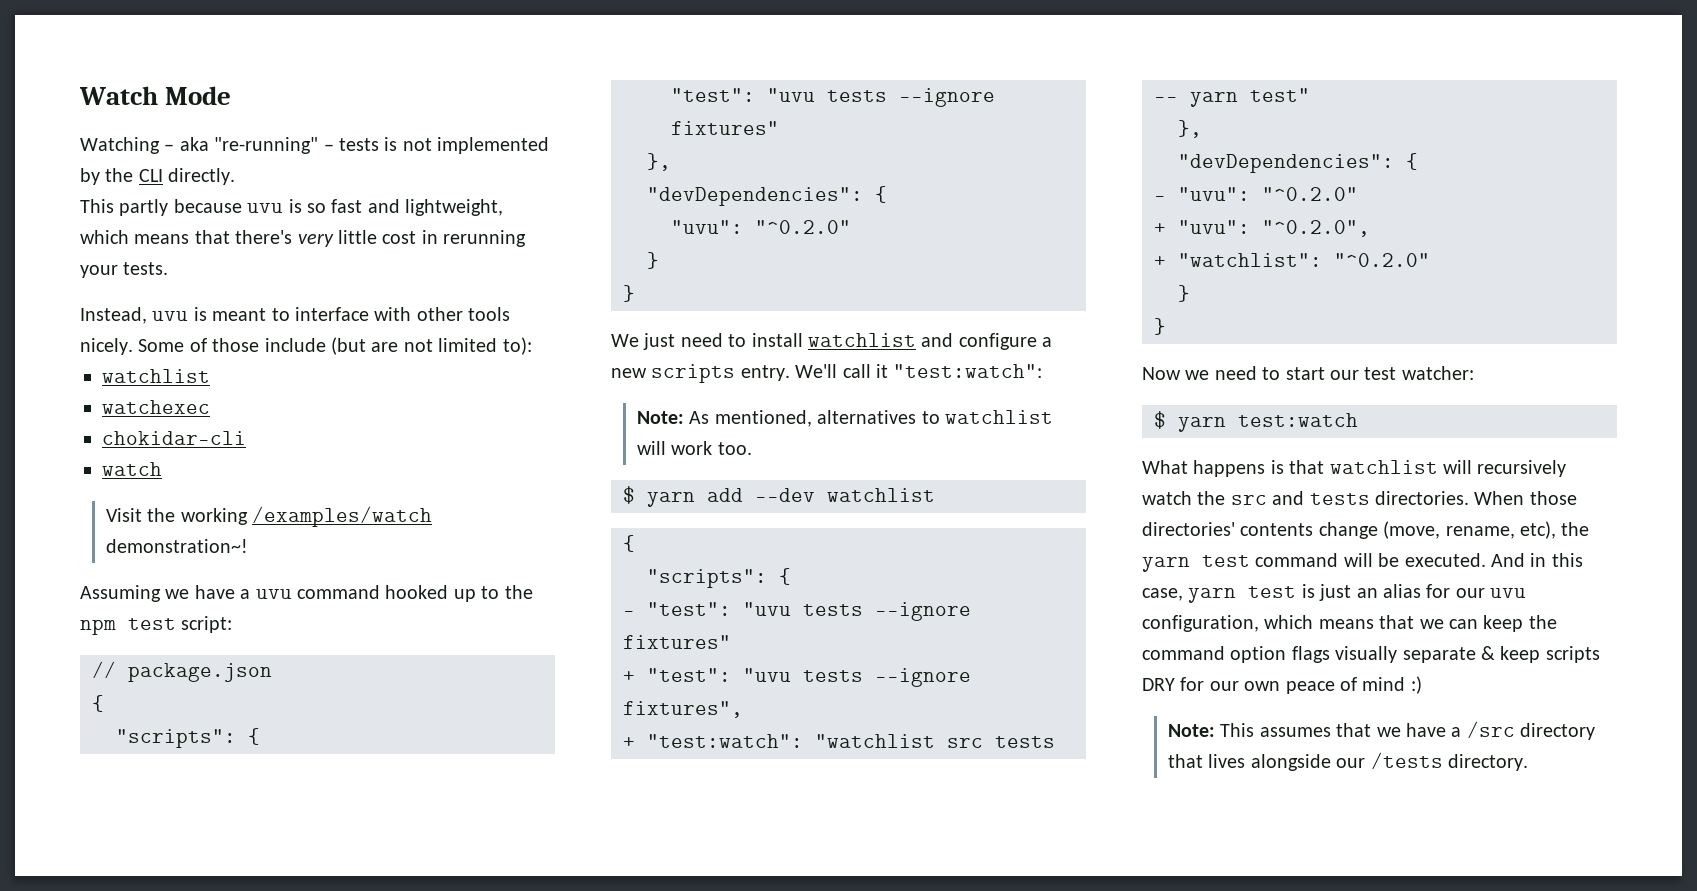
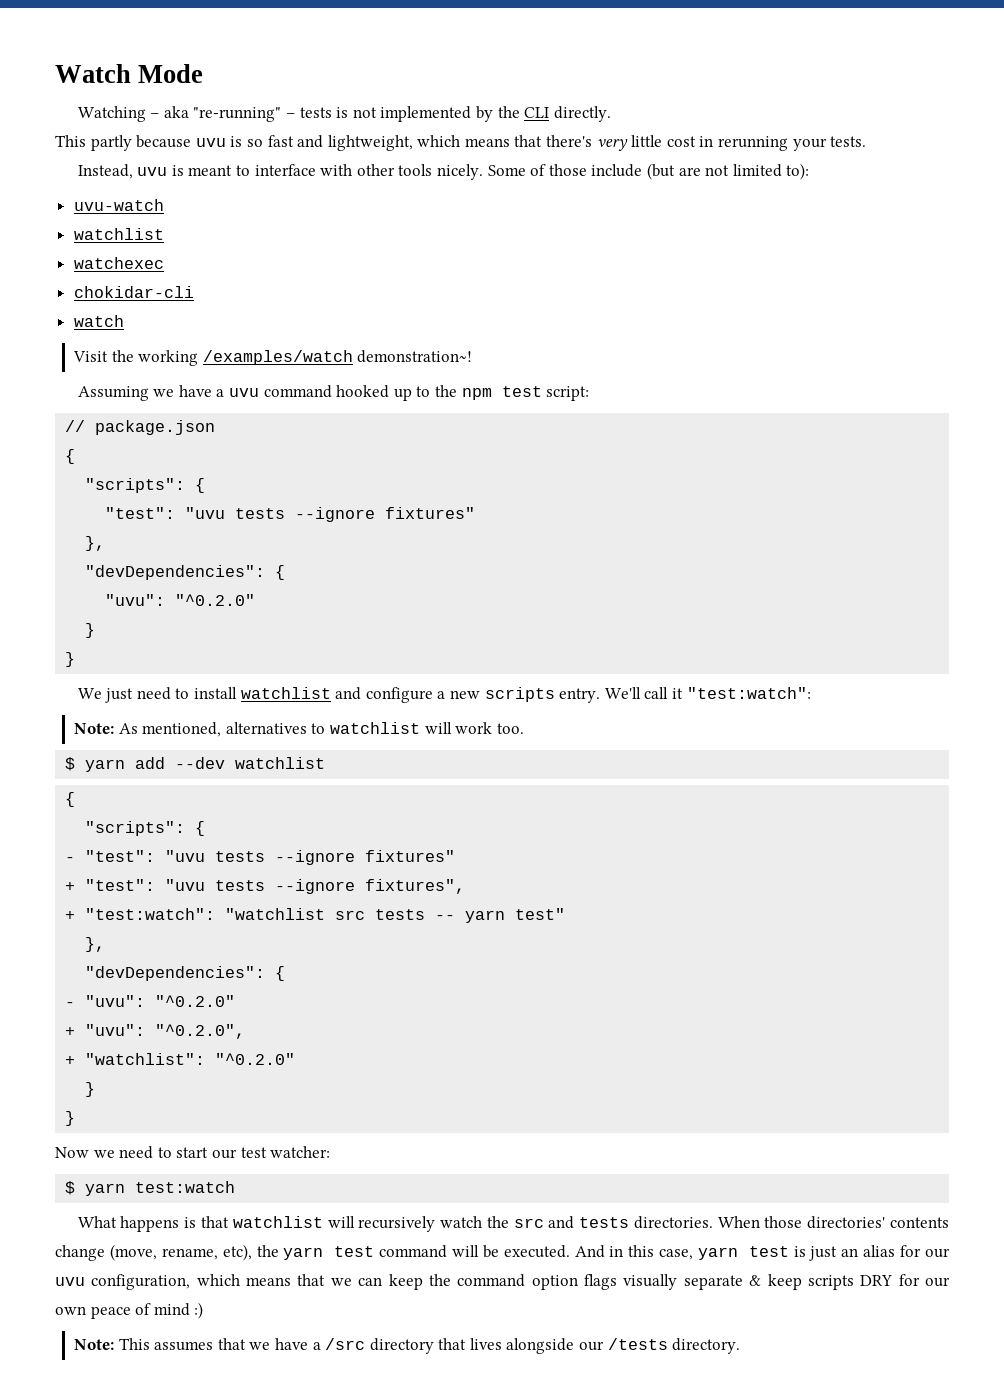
(532, 346) none -> [73,199,164,211] // uvu-watch

